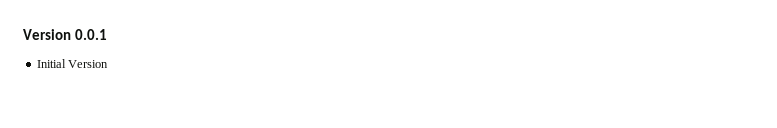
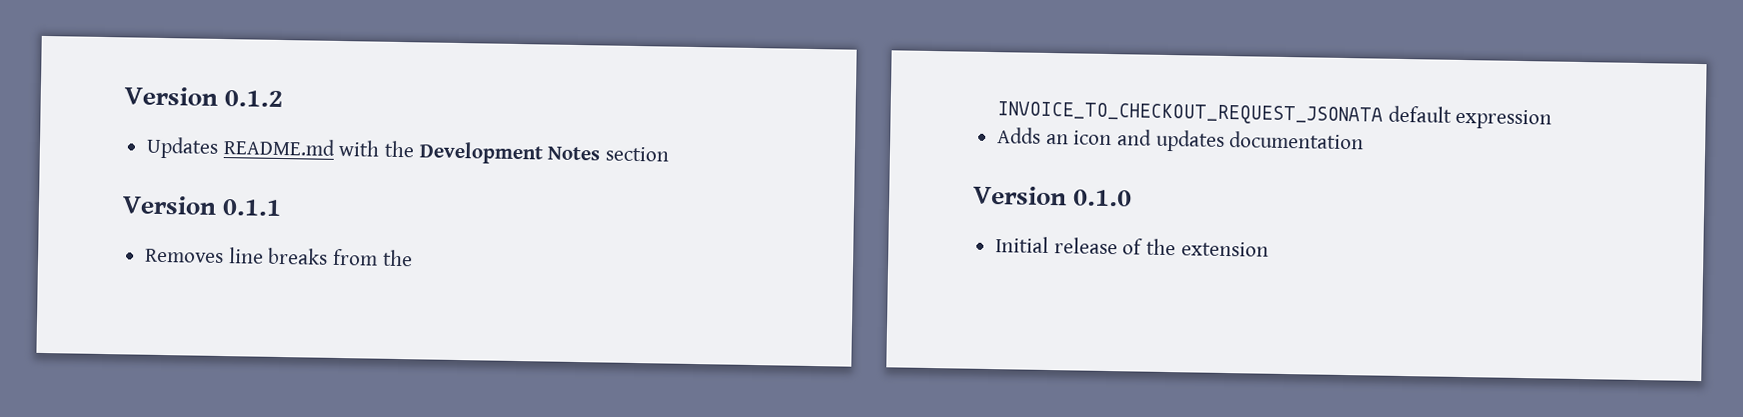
[23,29,107,40] [36,59,109,68] Version 0.0.1 // Initial Version -> [124,86,284,108] [146,136,671,165] [122,195,283,217] [144,247,413,267] [997,101,1553,130] [997,127,1365,152] [973,185,1133,207] [995,236,1269,257] Version 0.1.2 // Updates README.md with the Development Notes section // Version 0.1.1 // Removes line breaks from the INVOICE_TO_CHECKOUT_REQUEST_JSONATA default expression // Adds an icon and updates documentation // Version 0.1.0 // Initial release of the extension

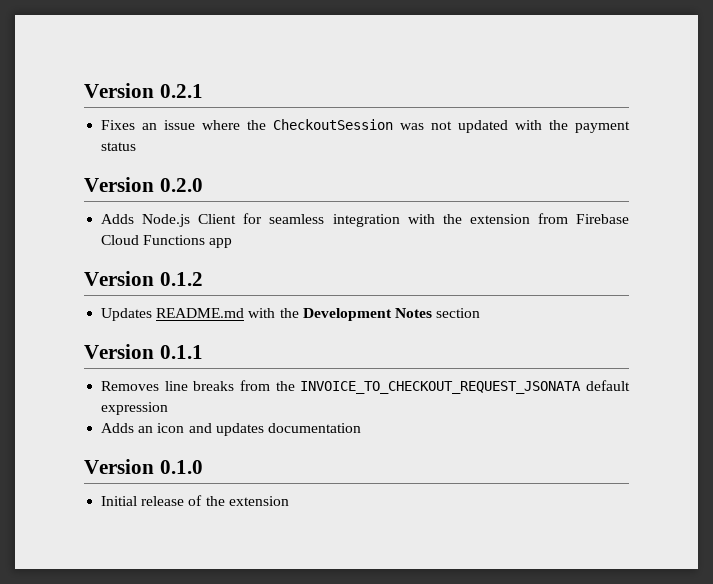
[124,86,218,106] Version -> [84,83,203,98] [101,119,630,133] [101,142,137,151] [84,177,203,192] [101,213,630,227] [101,235,233,248] [84,271,154,286] Version 0.2.1 // Fixes an issue where the CheckoutSession was not updated with the payment status // Version 0.2.0 // Adds Node.js Client for seamless integration with the extension from Firebase Cloud Functions app // Version

